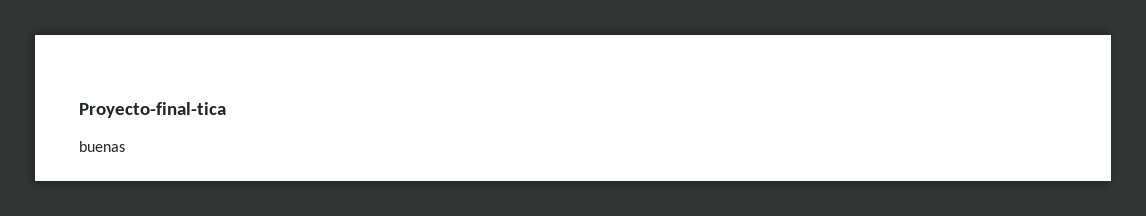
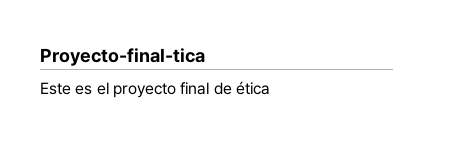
[79,141,125,152] buenas -> [40,81,270,98] Este es el proyecto final de ética

